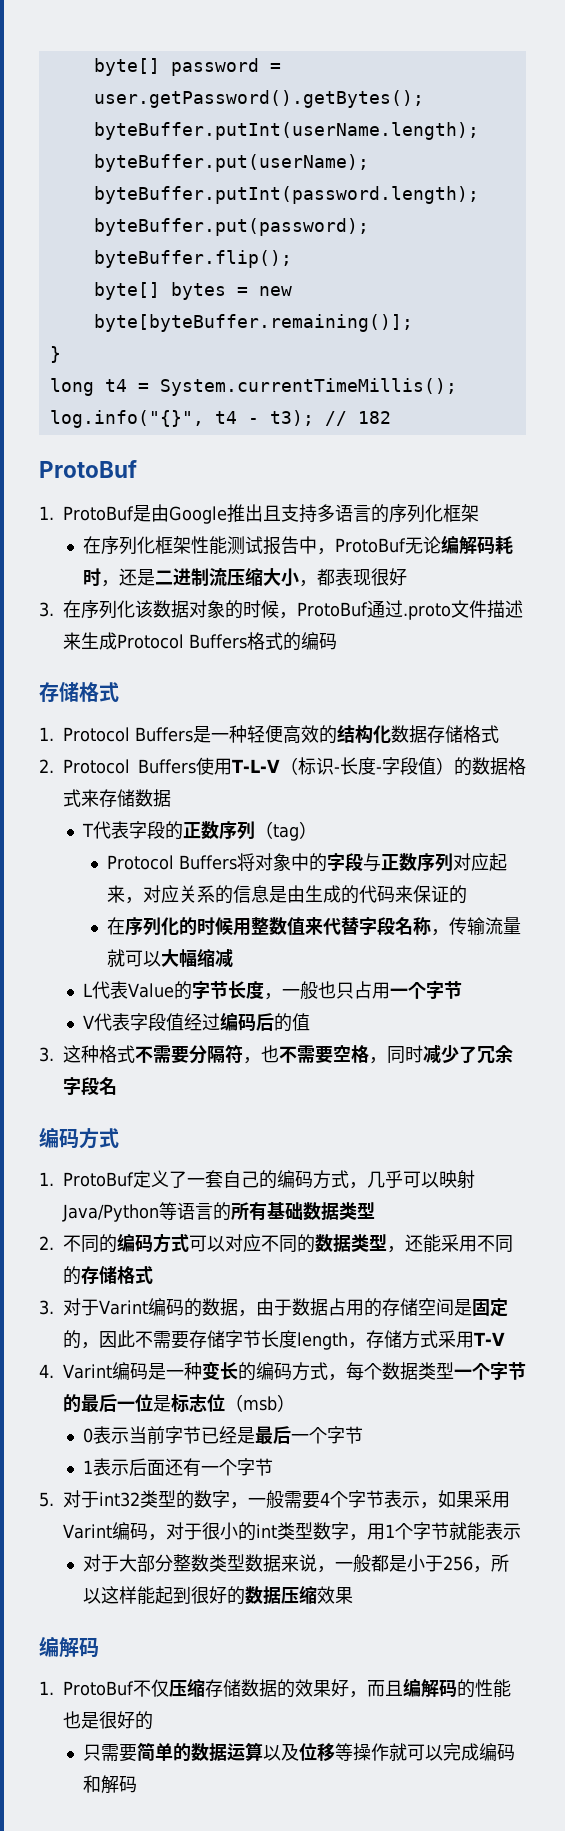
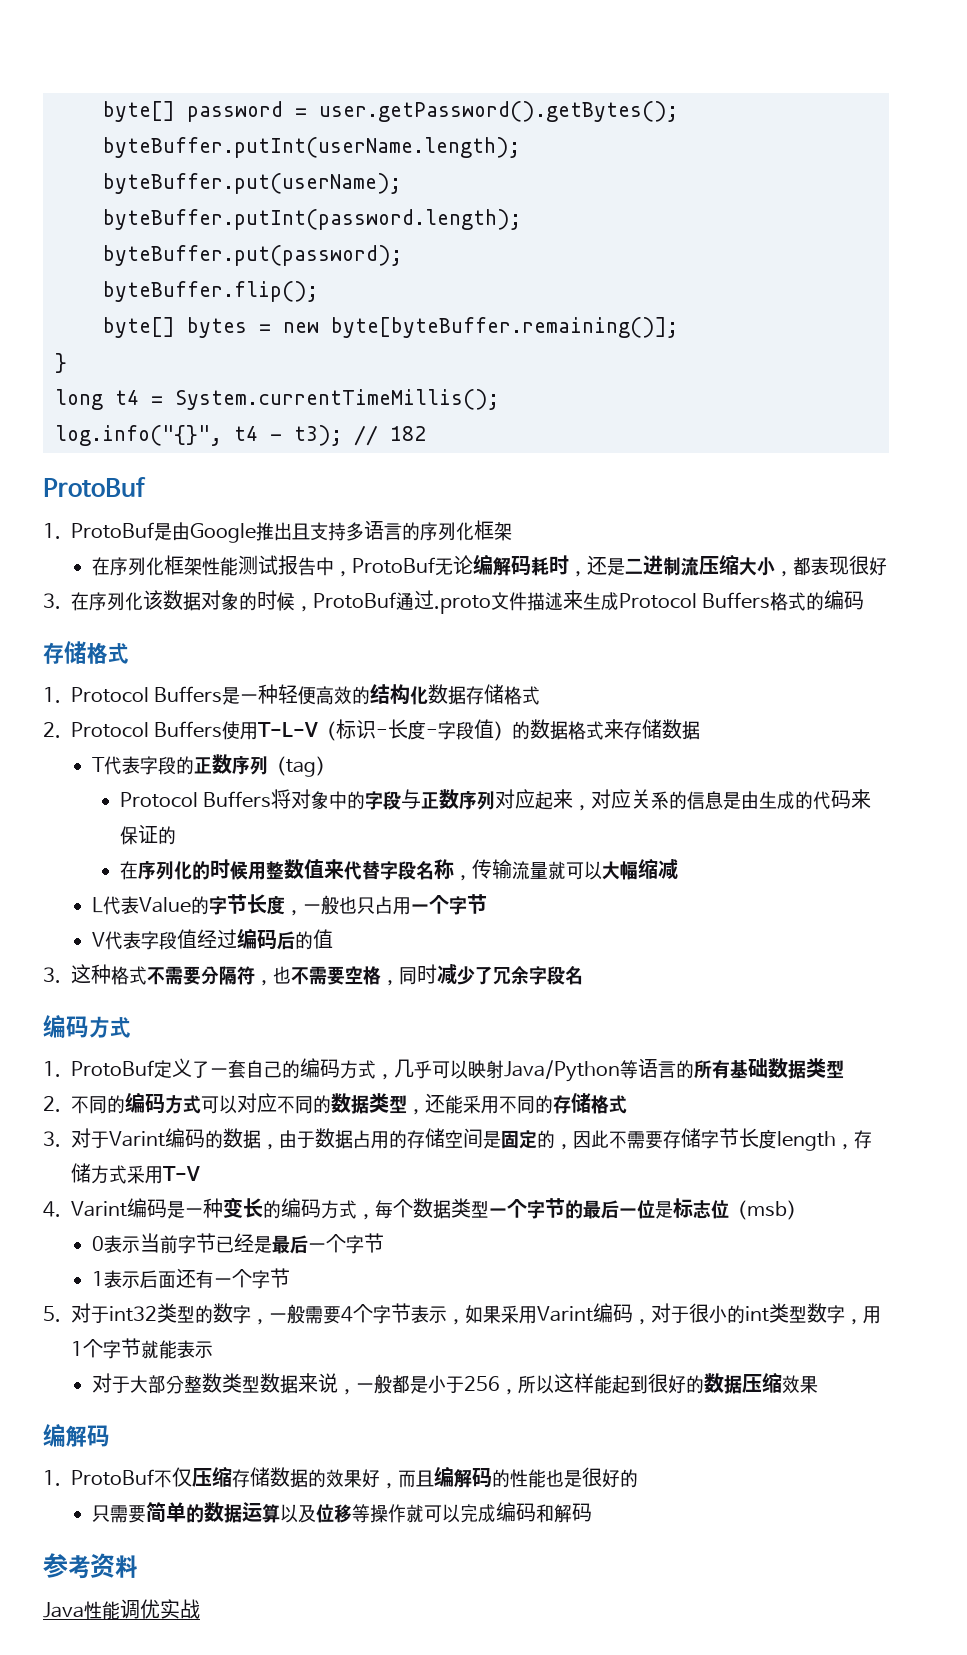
(137, 1784) none -> [43,1553,137,1579] [43,1599,200,1620] // 参考资料 // Java性能调优实战

